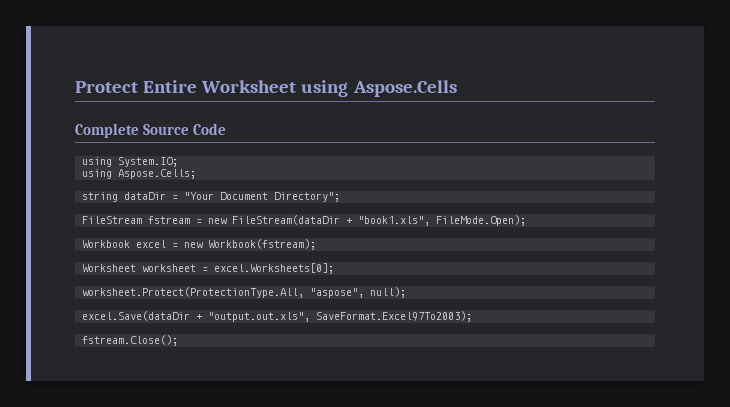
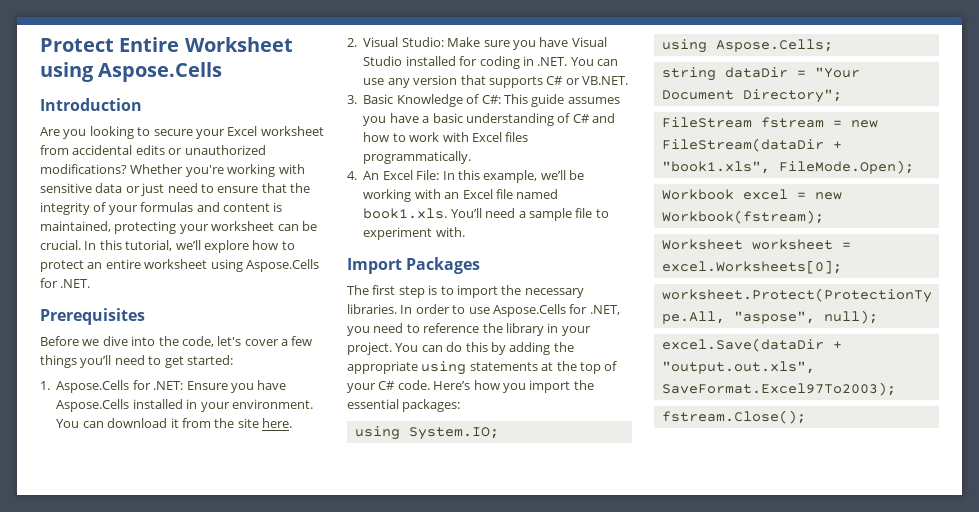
[75,123,227,138] Complete Source Code -> [40,98,142,111] [40,126,324,139] [40,145,266,155] [40,164,305,177] [40,183,310,196] [40,202,283,215] [40,221,317,234] [40,240,295,253] [40,259,319,272] [40,278,91,288] [40,308,145,325] [40,336,313,347] [40,355,233,368] [40,380,287,393] [56,399,313,412] [56,418,293,428] [347,37,607,50] [363,56,619,69] [363,75,629,88] [347,94,620,107] [363,113,616,126] [363,132,529,142] [363,151,472,164] [347,170,585,183] [363,189,559,202] [363,208,609,221] [363,227,465,240] [347,257,481,274] [347,285,584,298] [347,304,620,317] [347,323,591,336] [347,342,574,355] [347,361,618,375] [347,380,594,393] [347,399,461,412] Introduction // Are you looking to secure your Excel worksheet from accidental edits or unauthorized modifications? Whether you're working with sensitive data or just need to ensure that the integrity of your formulas and content is maintained, protecting your worksheet can be crucial. In this tutorial, we’ll explore how to protect an entire worksheet using Aspose.Cells for .NET. // Prerequisites // Before we dive into the code, let's cover a few things you’ll need to get started: // 1. Aspose.Cells for .NET: Ensure you have Aspose.Cells installed in your environment. You can download it from the site here. // 2. Visual Studio: Make sure you have Visual Studio installed for coding in .NET. You can use any version that supports C# or VB.NET. // 3. Basic Knowledge of C#: This guide assumes you have a basic understanding of C# and how to work with Excel files programmatically. // 4. An Excel File: In this example, we’ll be working with an Excel file named book1.xls. You’ll need a sample file to experiment with. // Import Packages // The first step is to import the necessary libraries. In order to use Aspose.Cells for .NET, you need to reference the library in your project. You can do this by adding the appropriate using statements at the top of your C# code. Here’s how you import the essential packages:

